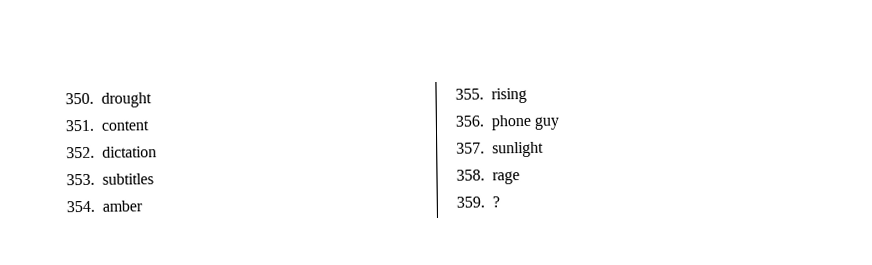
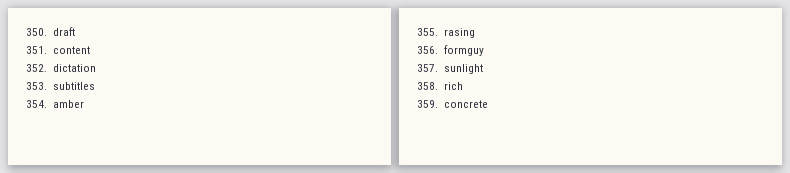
[101,92,152,108] drought -> [52,27,75,36] draft
[491,87,527,104] rising -> [443,28,475,38] rasing
[491,114,560,131] phone guy -> [443,45,484,56] formguy
[492,171,520,185] rage -> [443,82,463,90] rich
[492,196,500,208] ? -> [443,100,488,108] concrete

